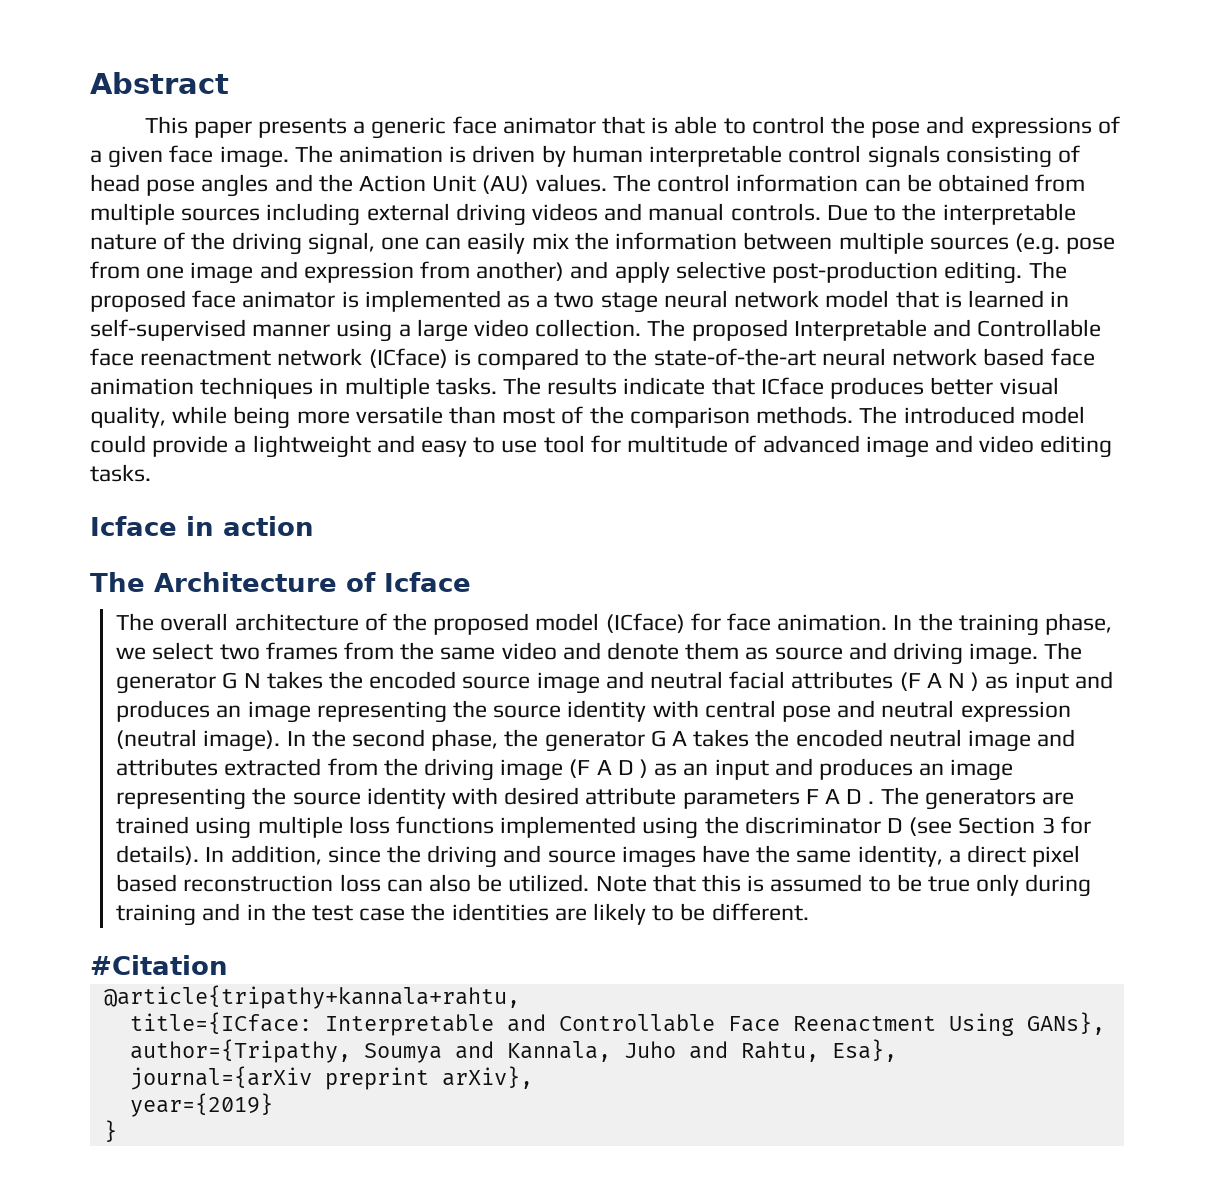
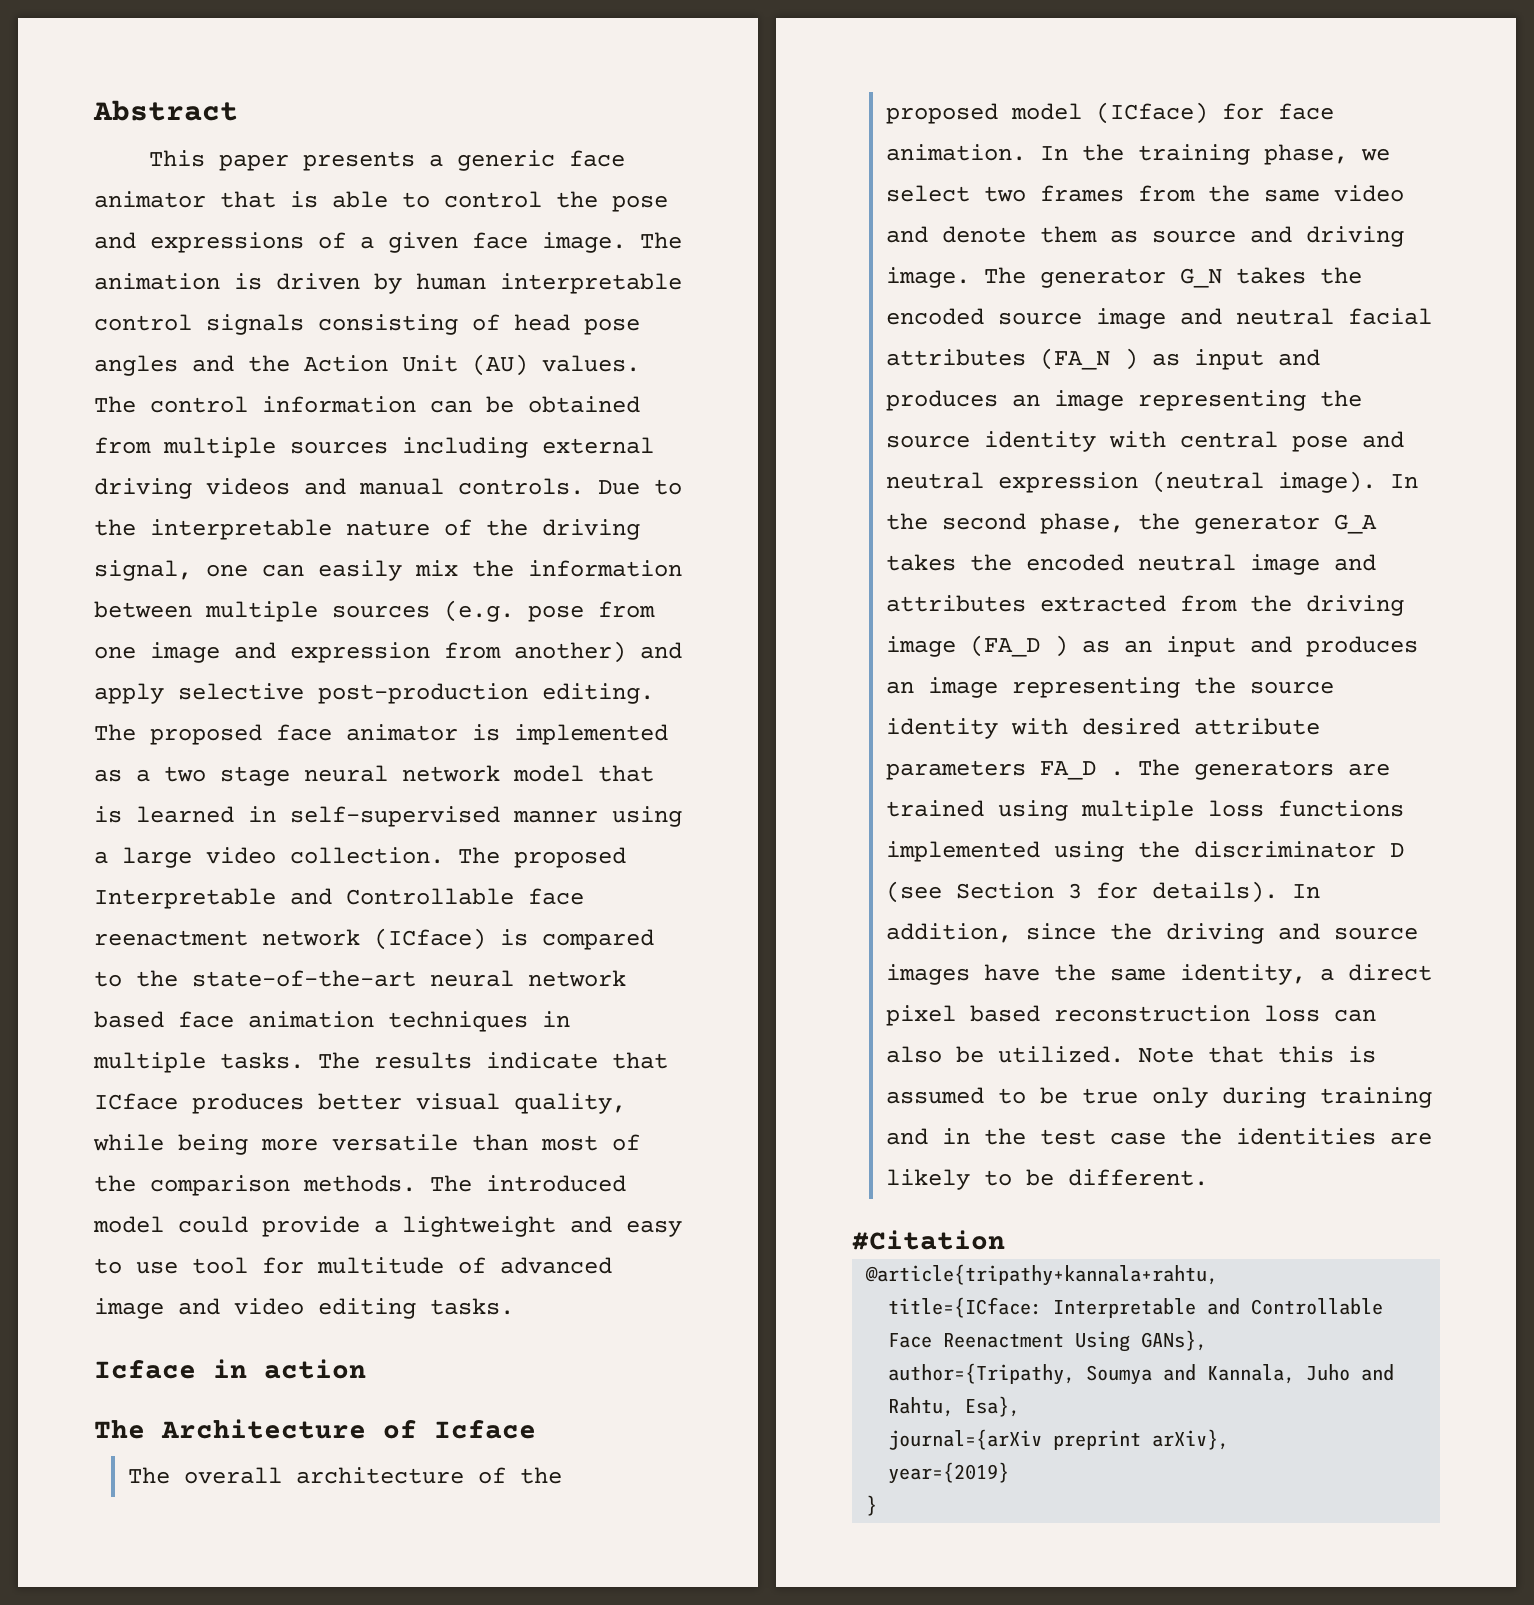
[222,672,261,689] G N -> [1180,268,1223,288] G_N
[899,672,966,691] (F A N -> [1040,348,1111,370] (FA_N
[650,730,687,747] G A -> [1334,514,1378,534] G_A
[569,759,634,778] (F A D -> [970,635,1041,657] (FA_D
[805,789,863,804] F A D -> [1040,761,1097,780] FA_D

